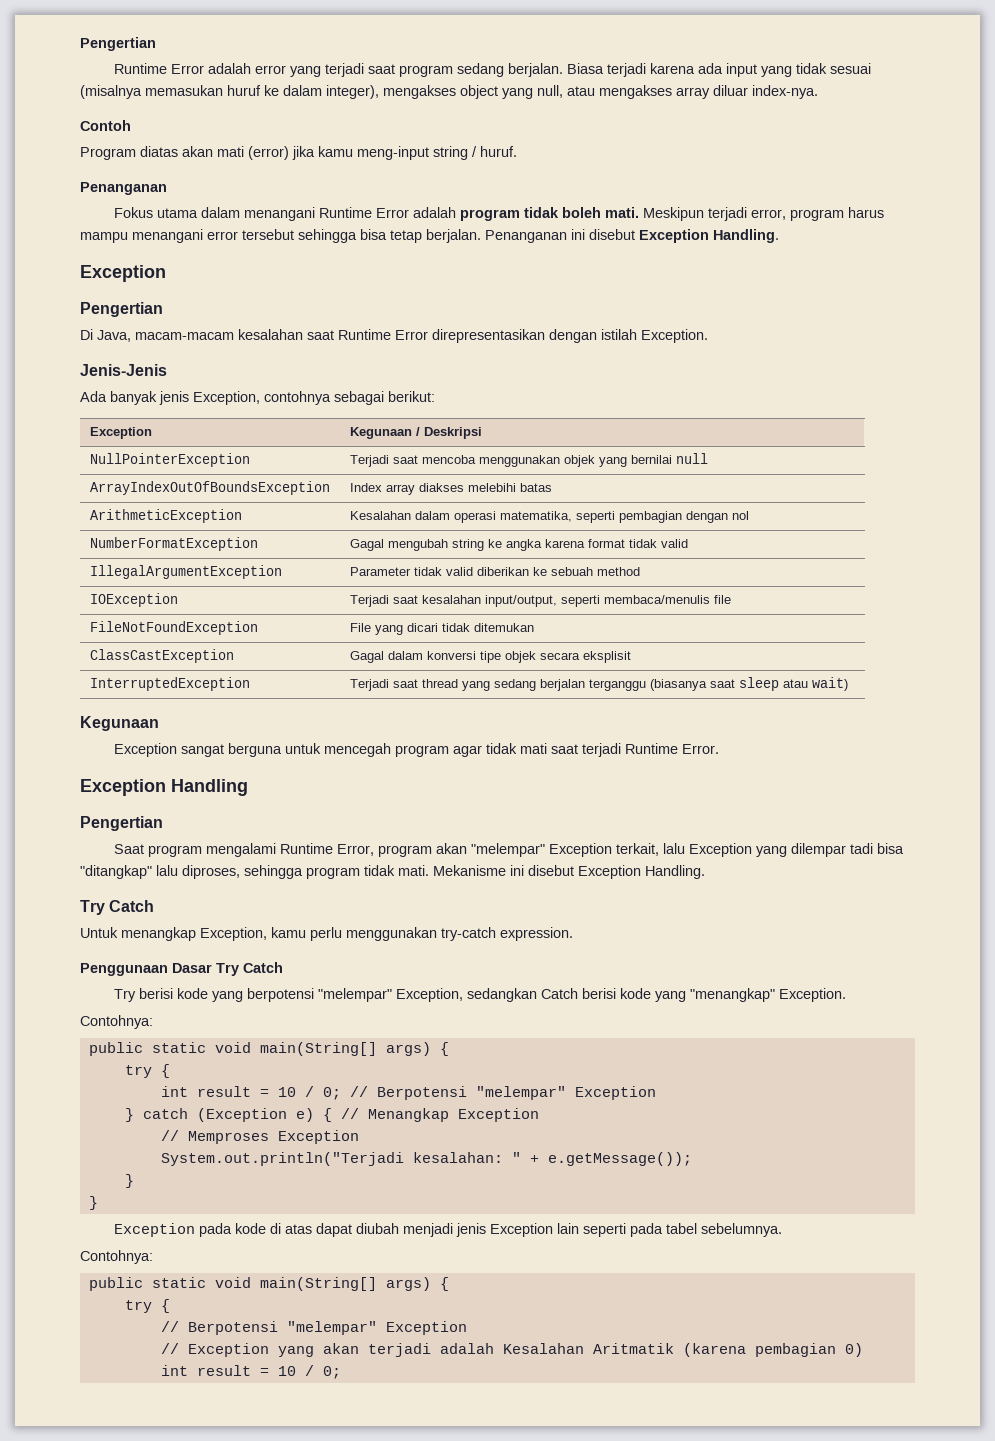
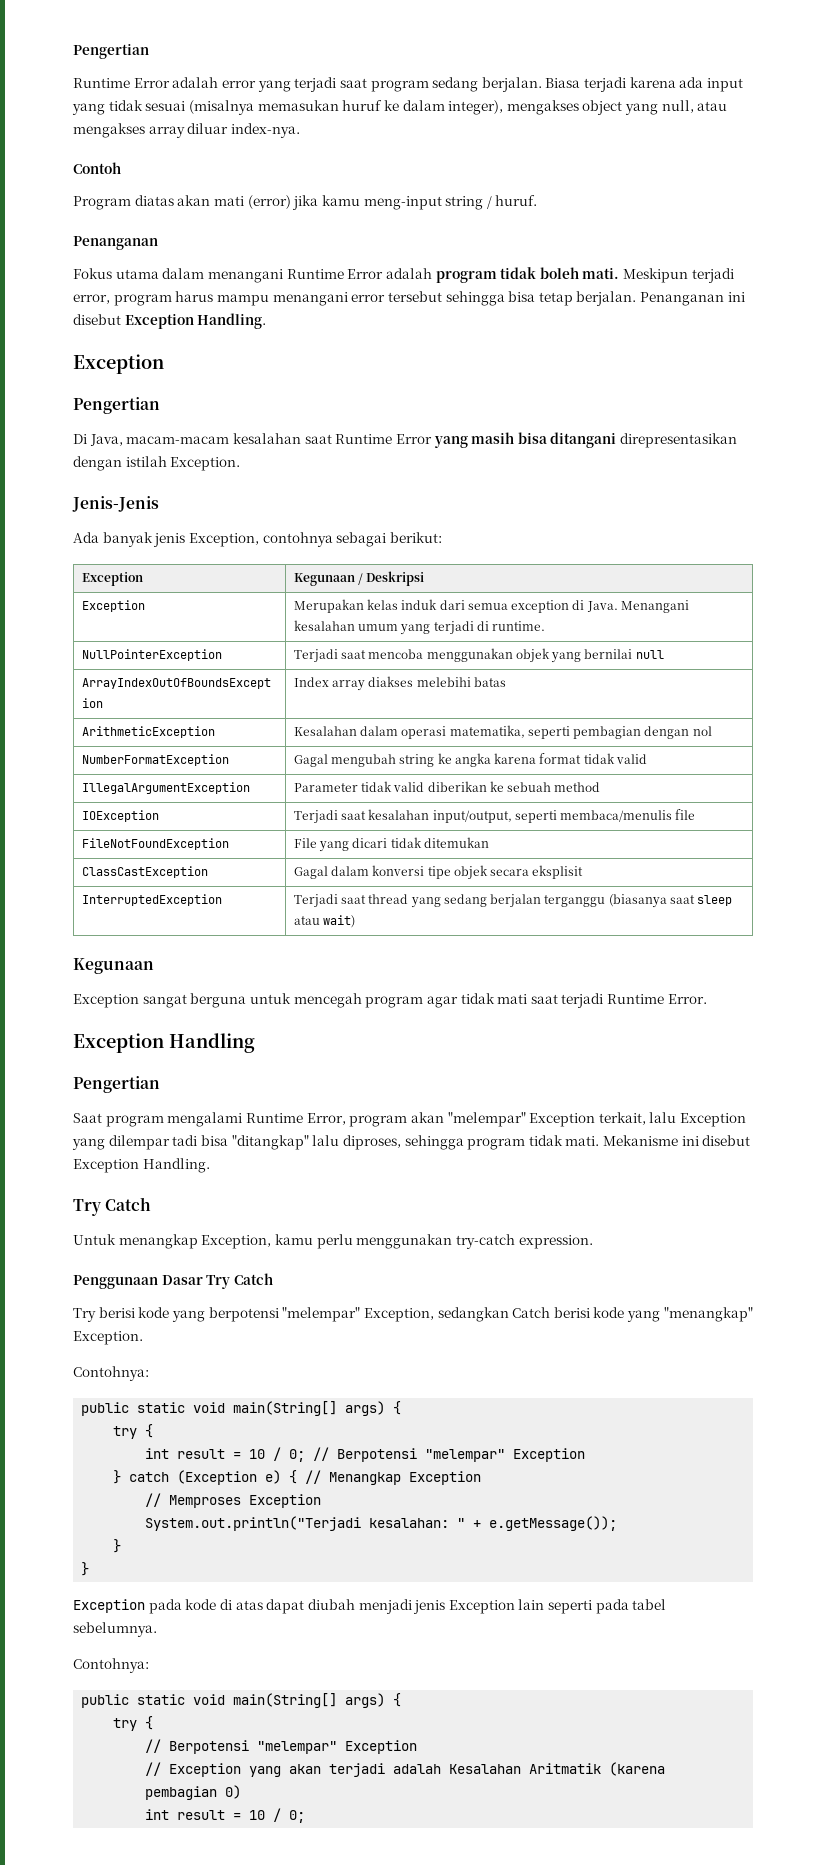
(428, 335) none -> [433,432,617,448] yang masih bisa ditangani
(482, 433) none -> [81,600,145,612] [293,599,689,613] [293,620,546,635] // Exception | Merupakan kelas induk dari semua exception di Java. Menangani kesalahan umum yang terjadi di runtime.

